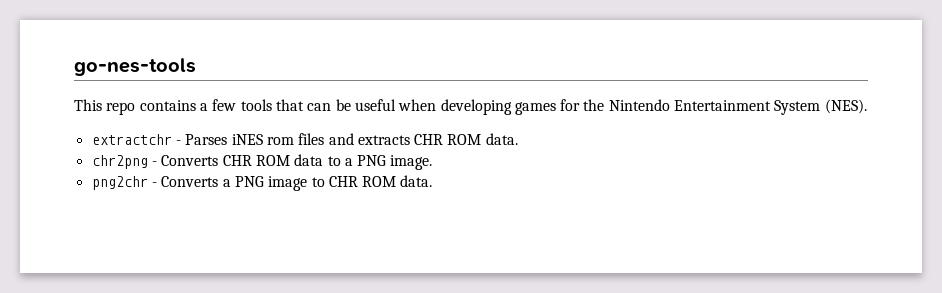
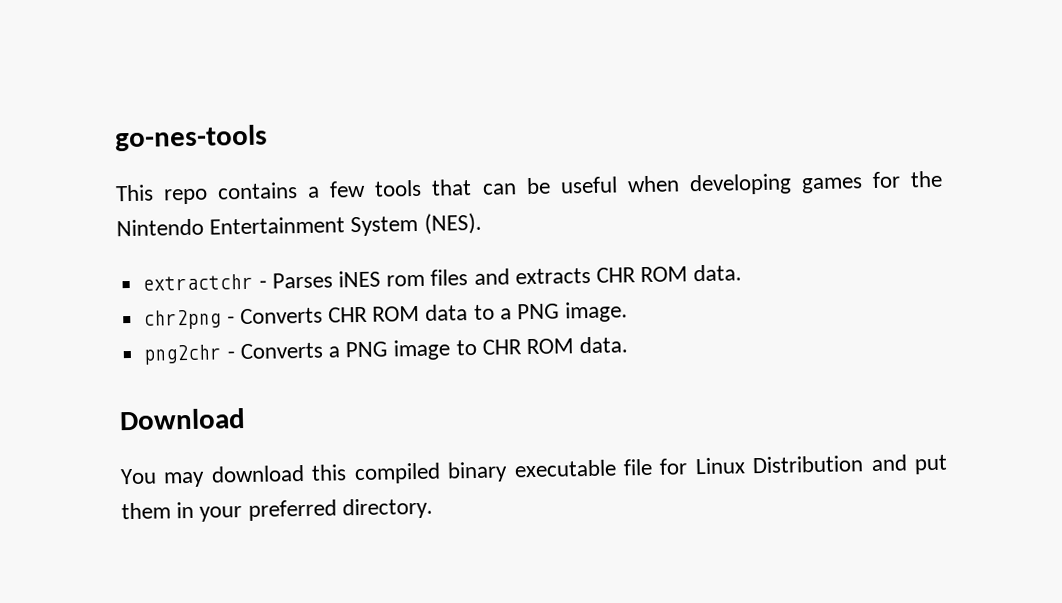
(433, 181) none -> [119,408,246,431] [120,454,948,488] [121,497,433,522] // Download // You may download this compiled binary executable file for Linux Distribution and put them in your preferred directory.

